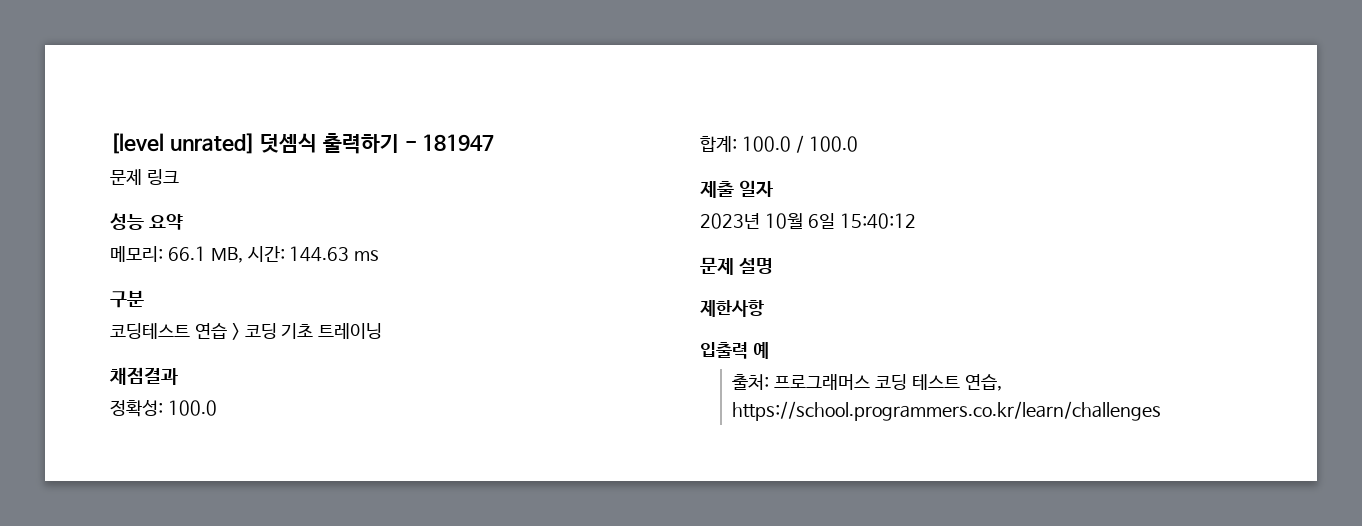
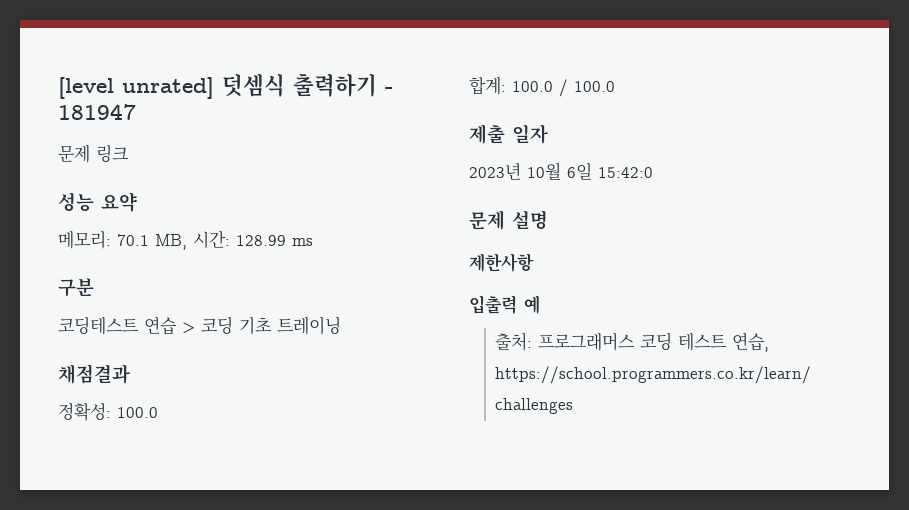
[167,246,206,261] 66.1 -> [117,234,149,246] 70.1
[289,246,350,262] 144.63 -> [236,235,286,246] 128.99
[839,213,916,229] 15:40:12 -> [598,167,653,178] 15:42:0

